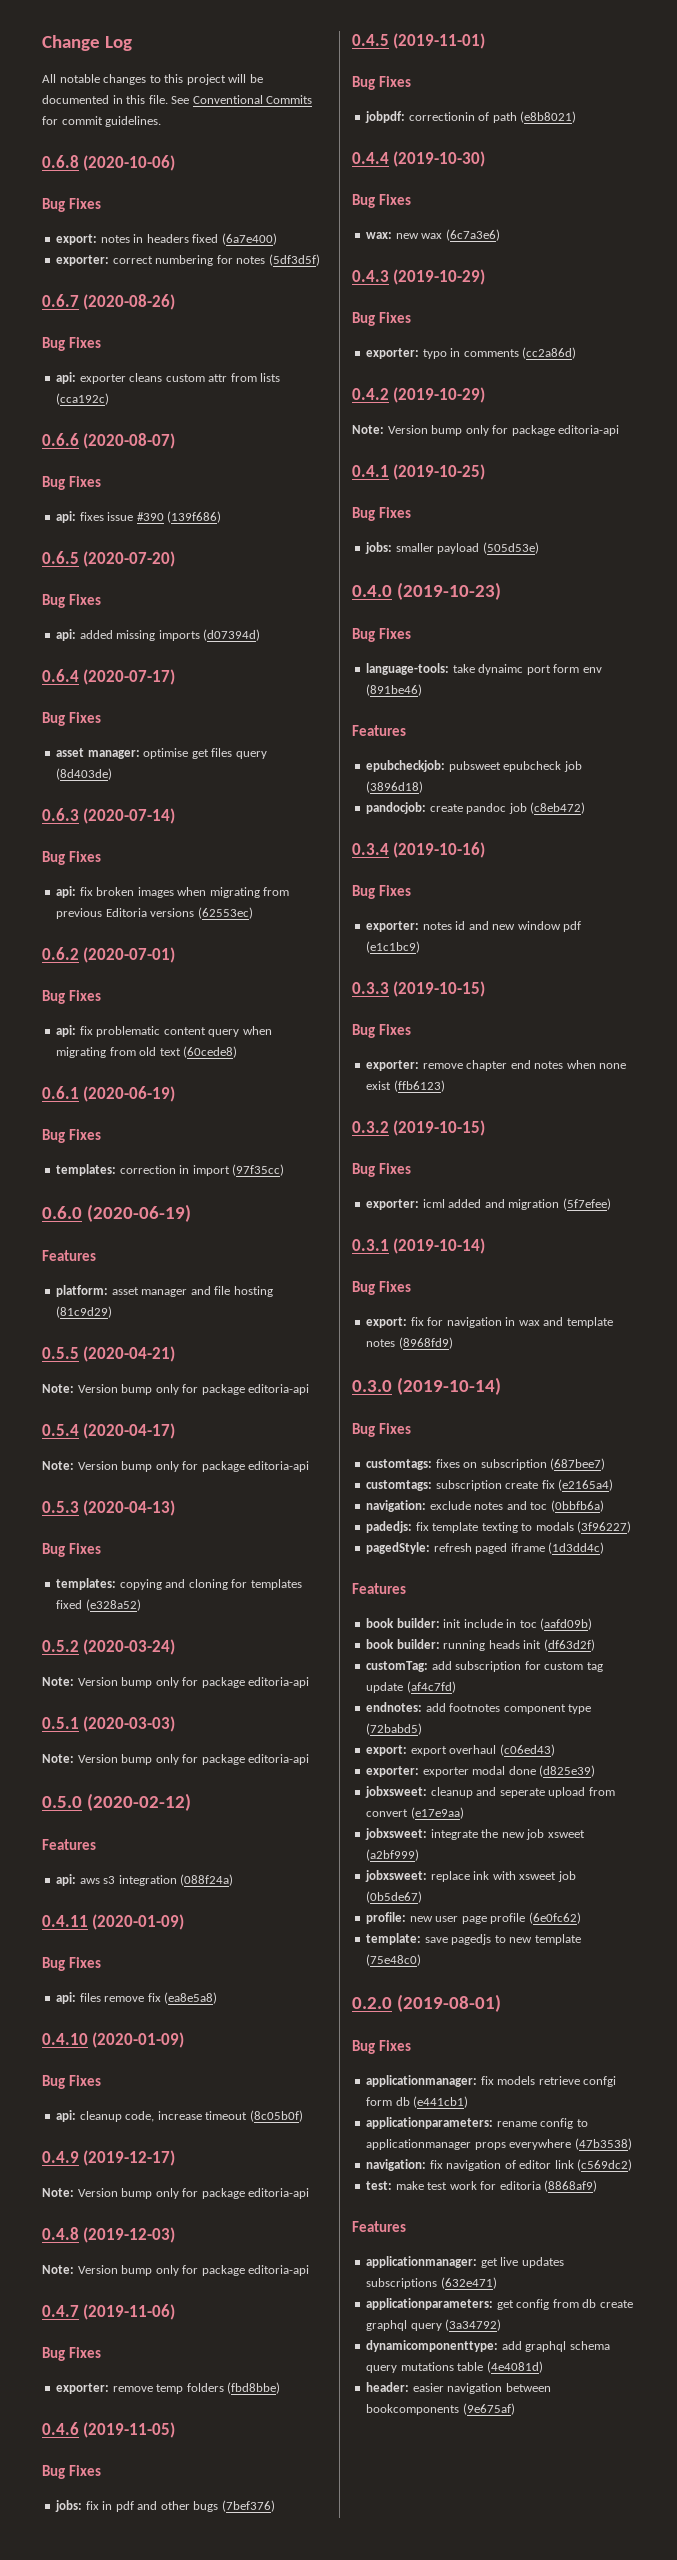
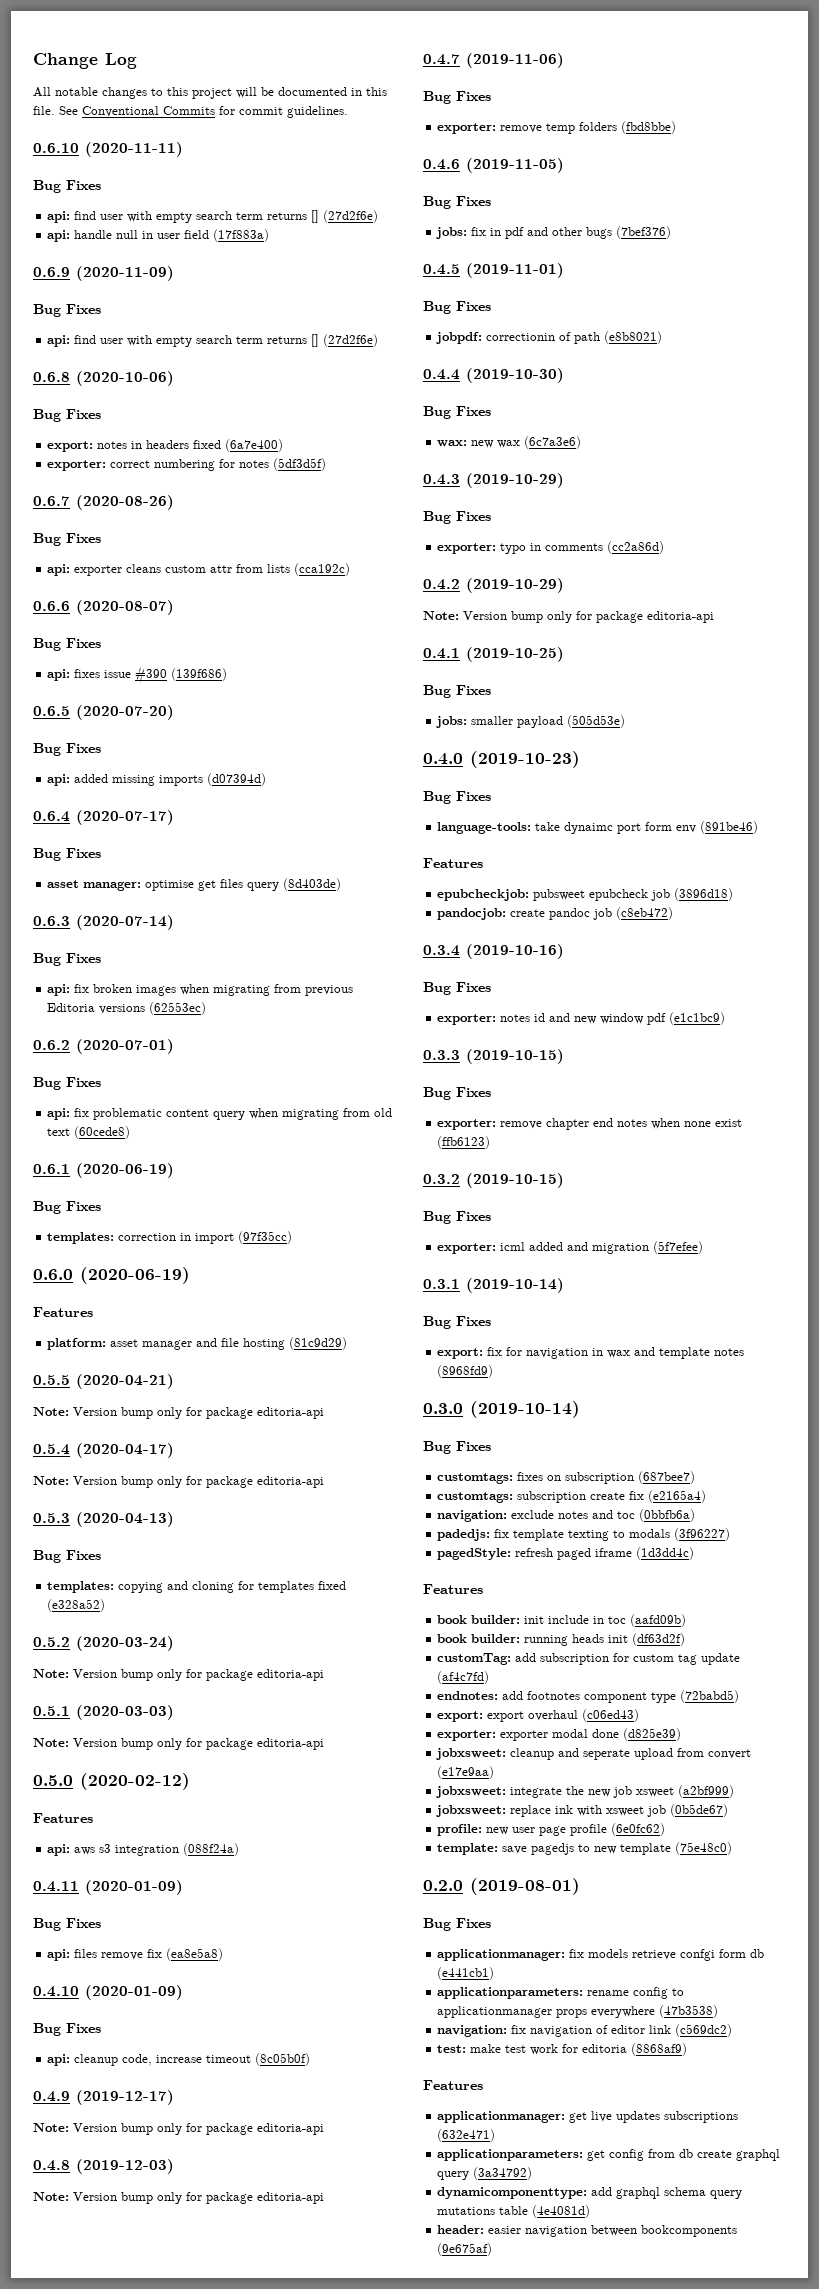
(162, 121) none -> [33,142,183,157] [33,180,101,193] [47,210,379,223] [47,229,270,242] [33,266,174,281] [33,304,101,317] [47,334,379,347] // 0.6.10 (2020-11-11) // Bug Fixes // api: find user with empty search term returns [] (27d2f6e) // api: handle null in user field (17f883a) // 0.6.9 (2020-11-09) // Bug Fixes // api: find user with empty search term returns [] (27d2f6e)

